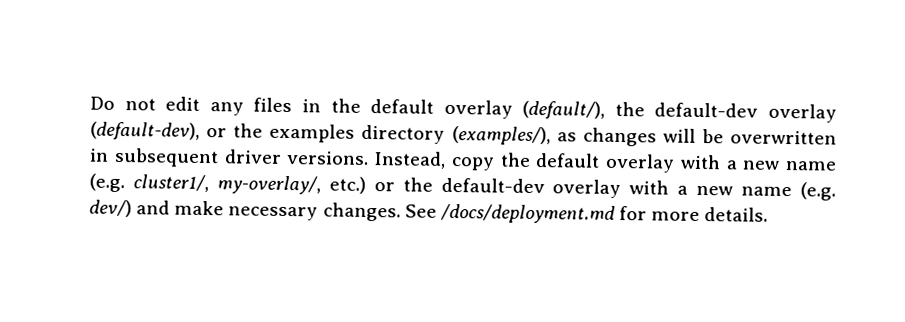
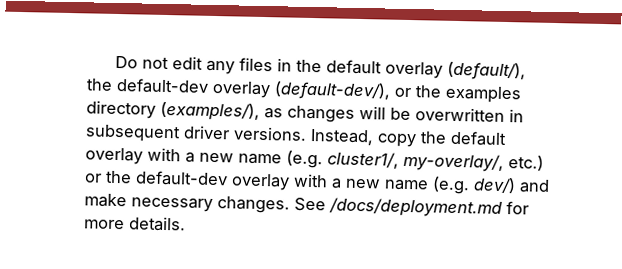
[90,121,200,141] (default-dev), -> [274,81,391,101] (default-dev/),

